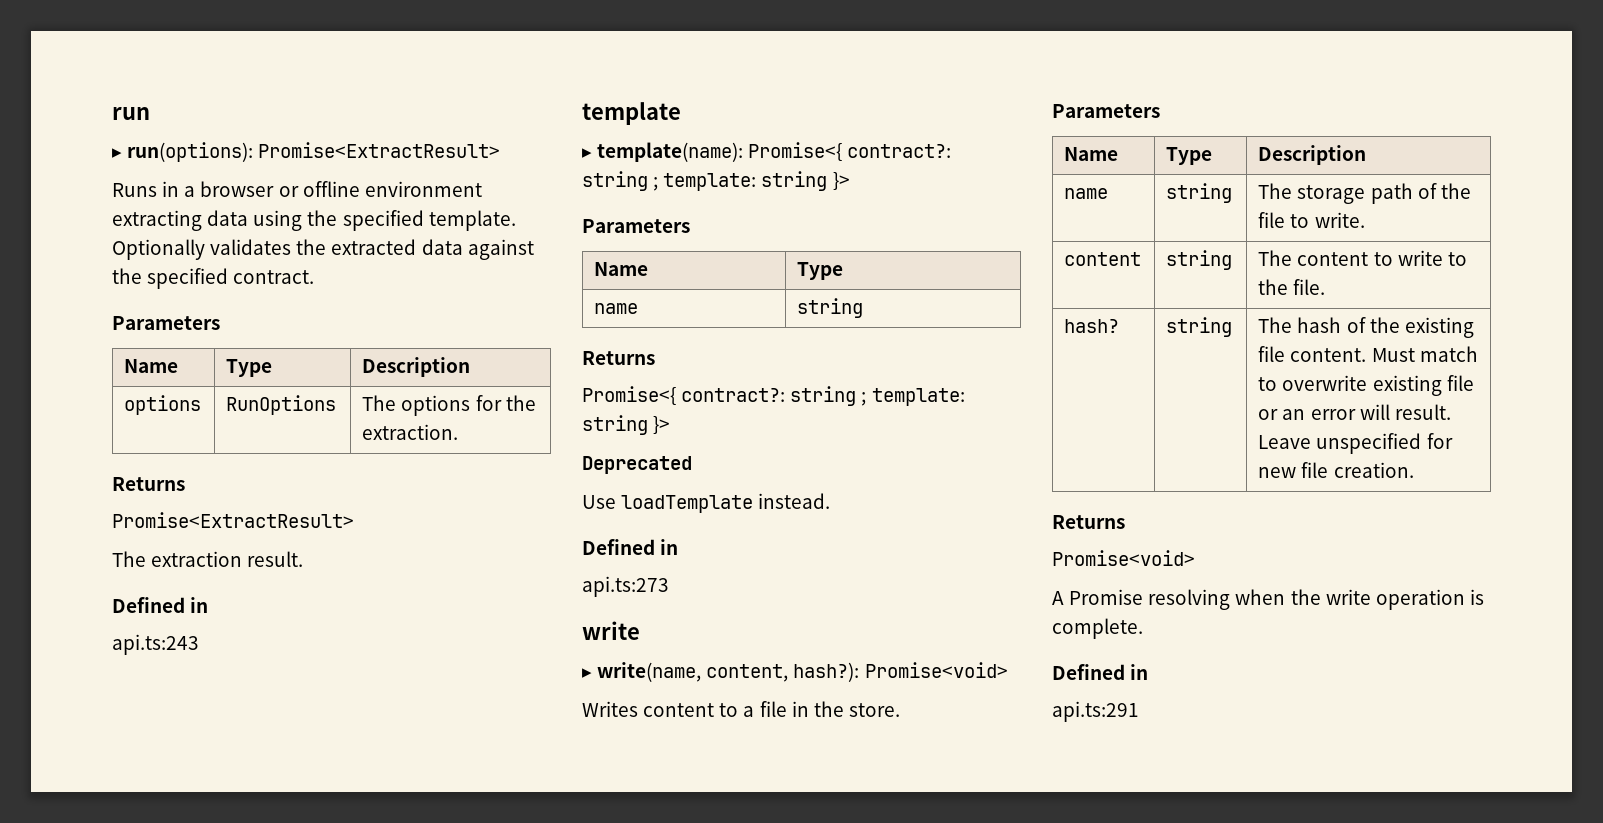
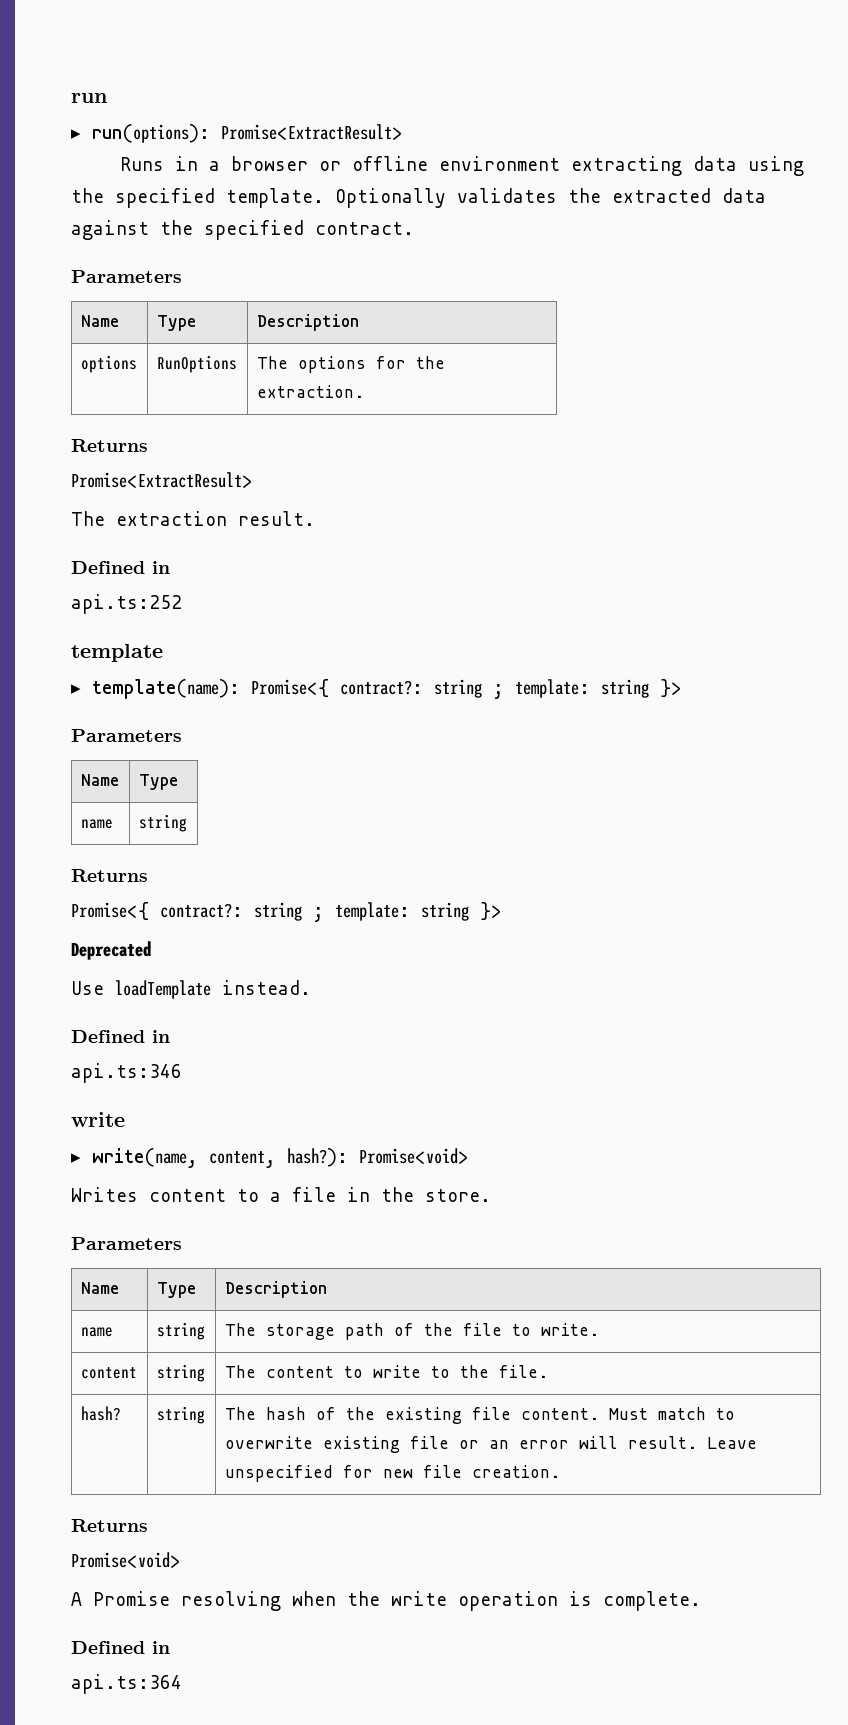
[112,634,199,655] api.ts:243 -> [71,594,182,614] api.ts:252
[582,576,669,597] api.ts:273 -> [71,1063,182,1083] api.ts:346
[1052,701,1139,722] api.ts:291 -> [71,1674,182,1694] api.ts:364

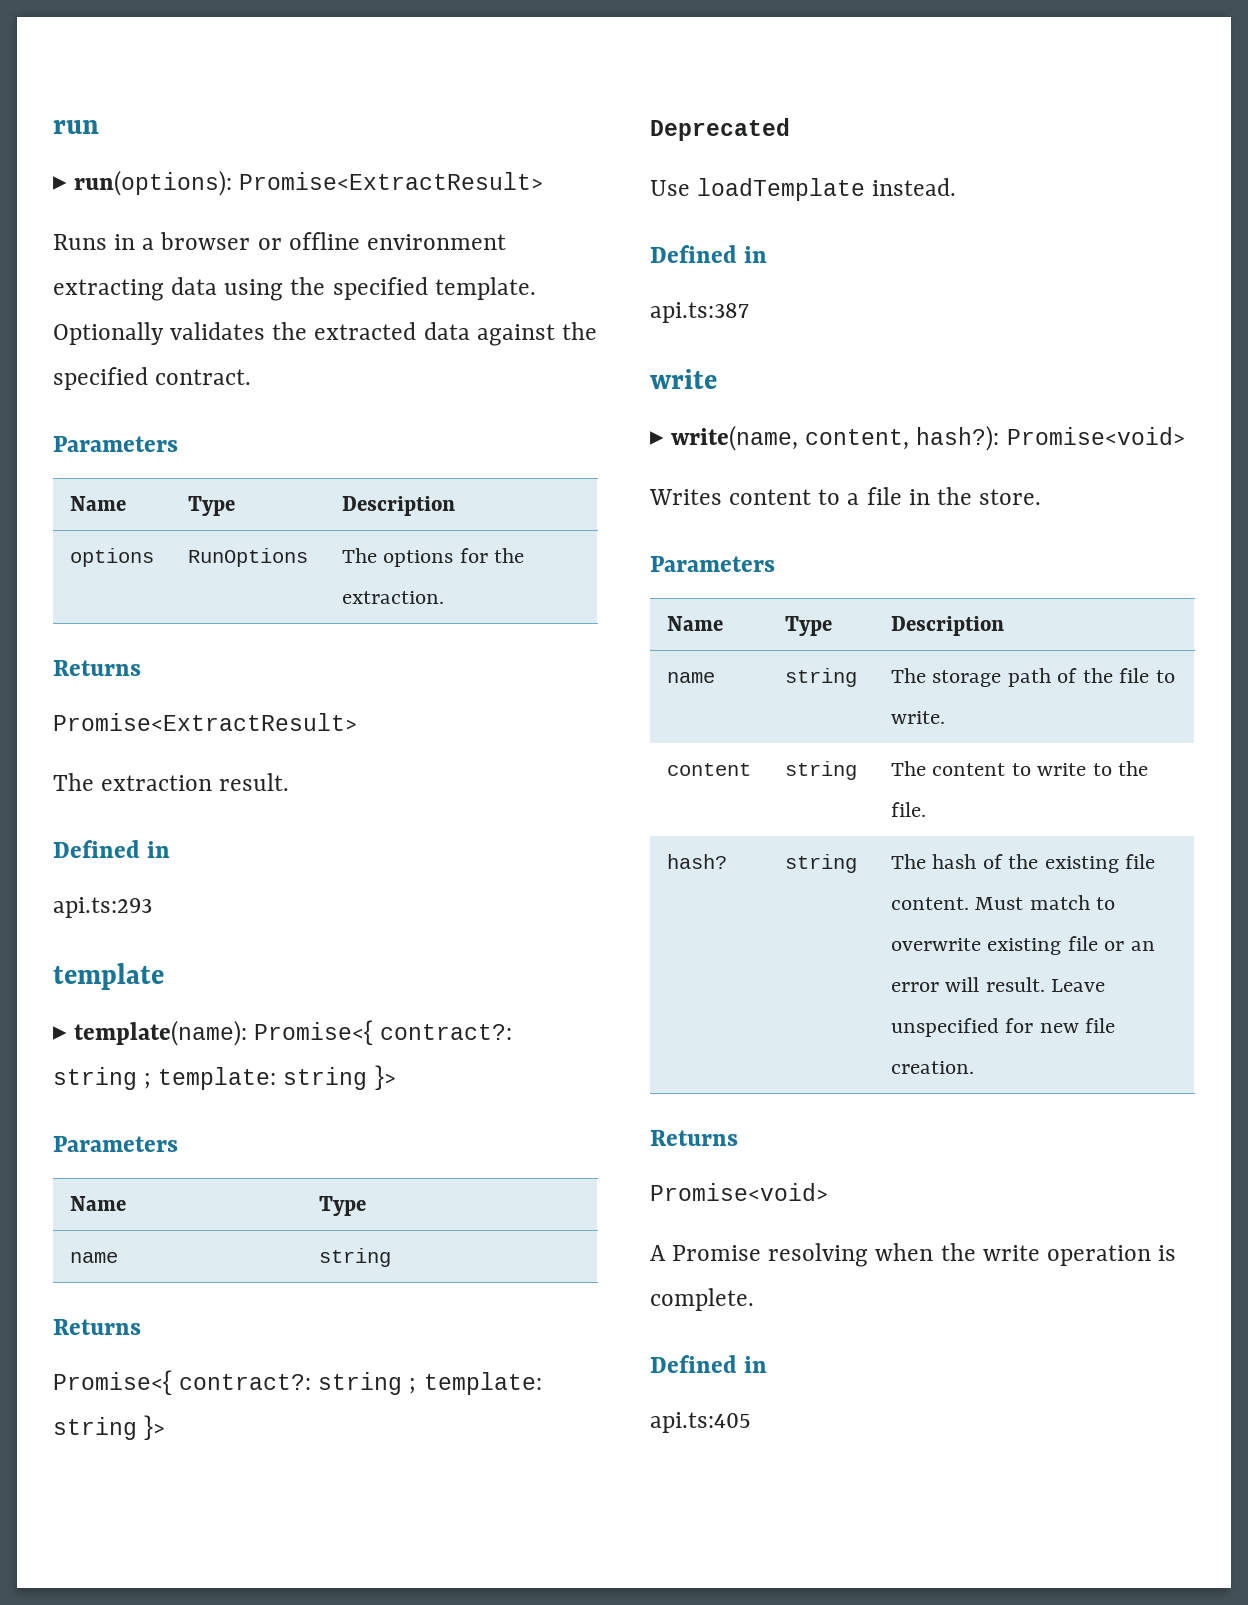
[71,594,182,614] api.ts:252 -> [53,897,152,918] api.ts:293
[71,1063,182,1083] api.ts:346 -> [650,302,749,323] api.ts:387
[71,1674,182,1694] api.ts:364 -> [650,1412,751,1433] api.ts:405

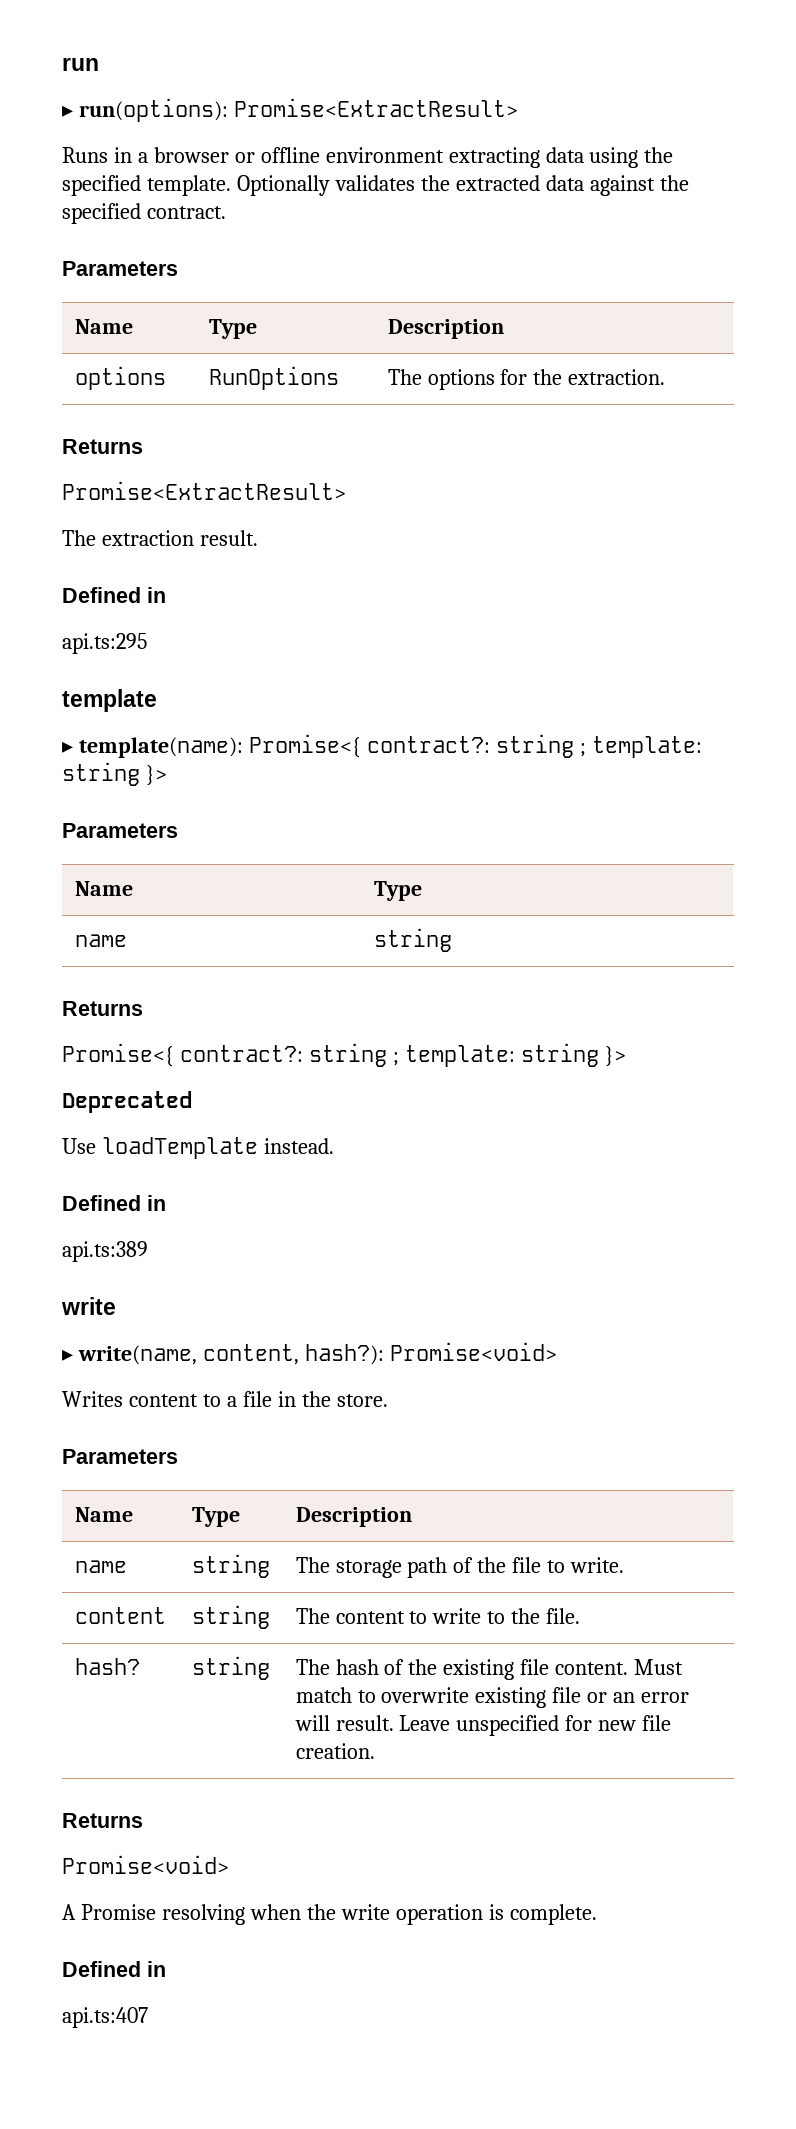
[53,897,152,918] api.ts:293 -> [62,633,147,654] api.ts:295
[650,302,749,323] api.ts:387 -> [62,1241,148,1262] api.ts:389
[650,1412,751,1433] api.ts:405 -> [62,2007,148,2028] api.ts:407

